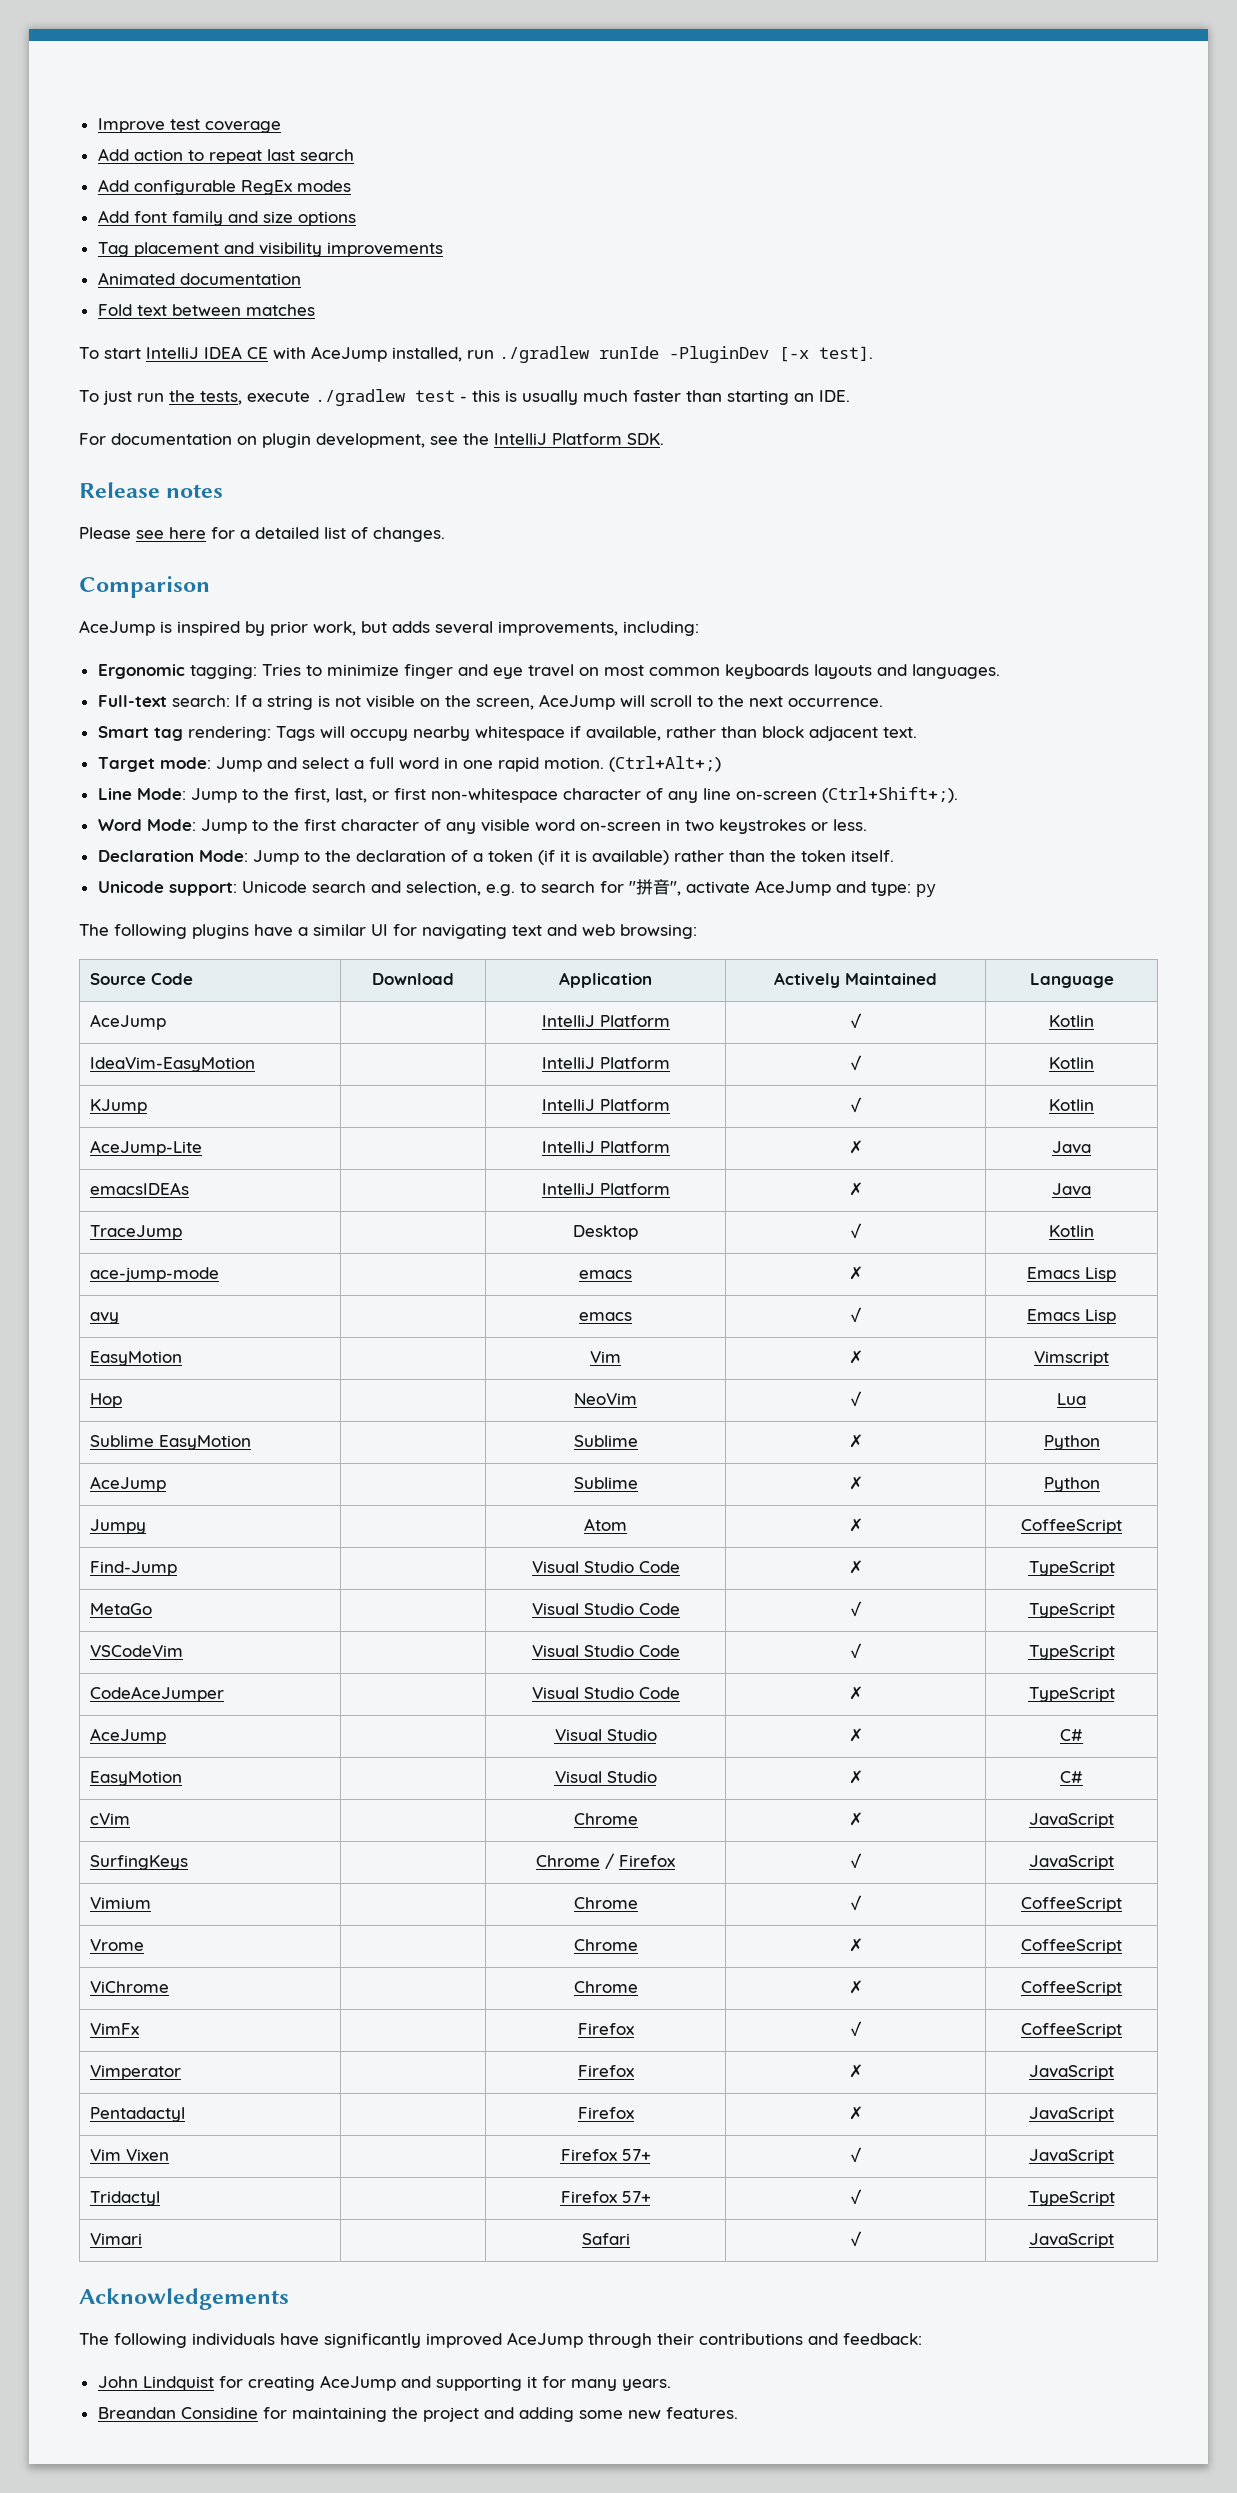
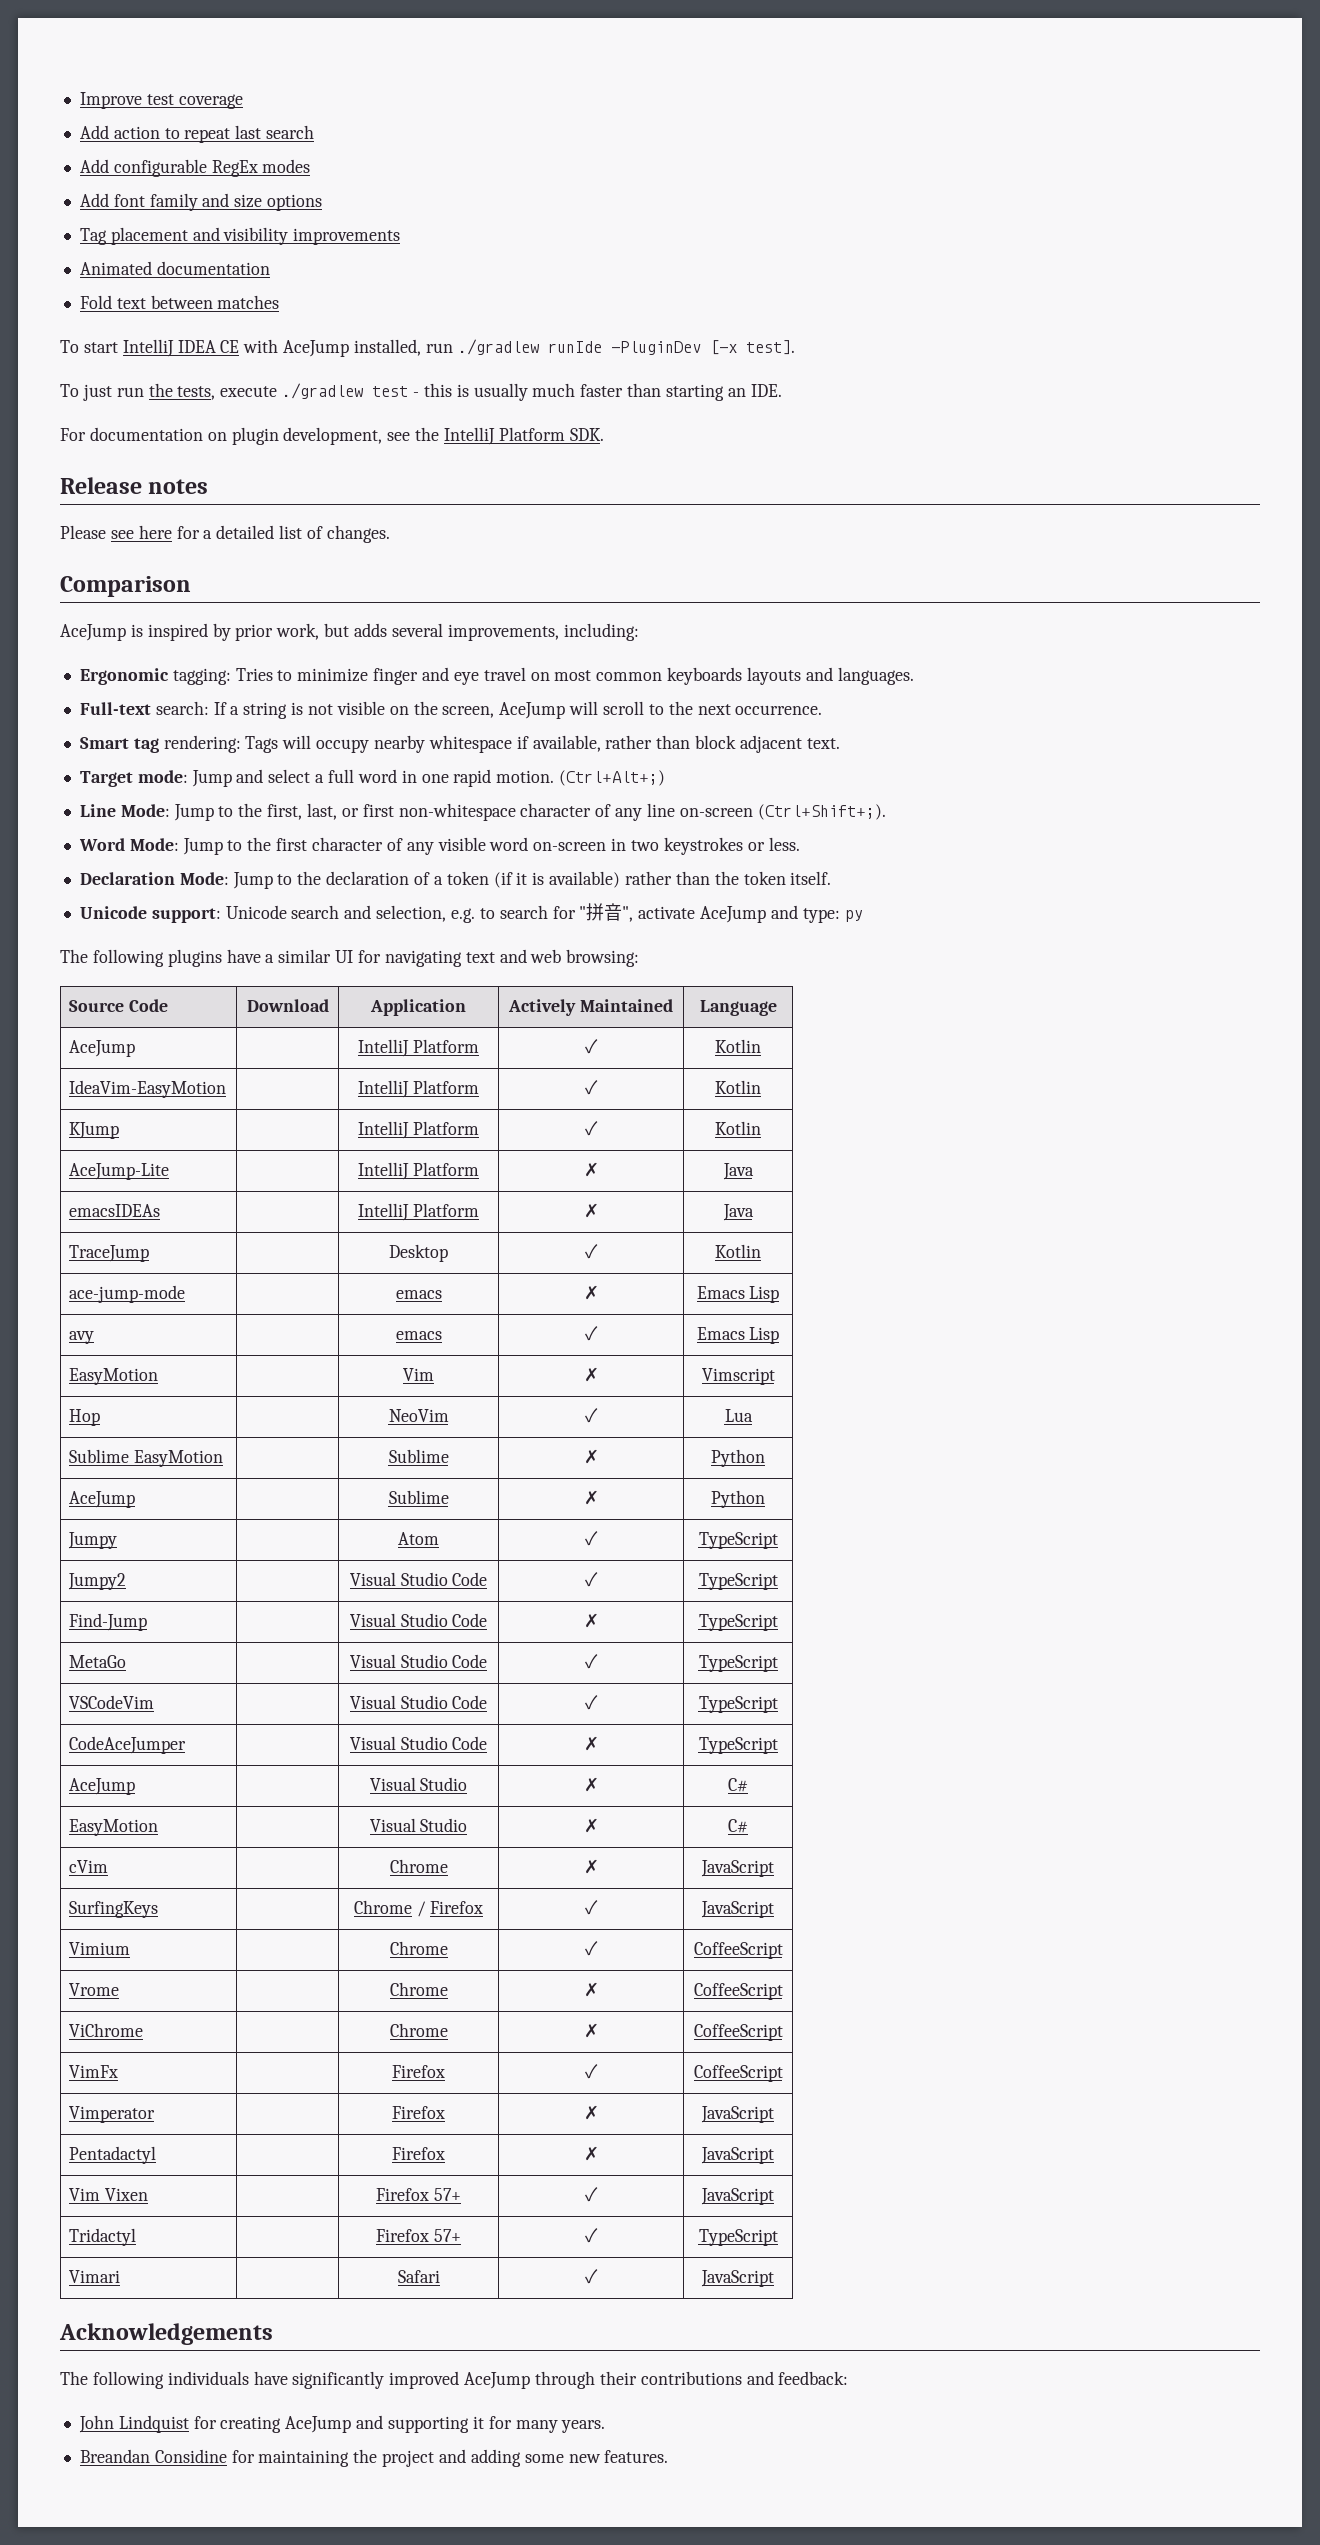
[848,1518,863,1532] [1021,1519,1122,1534] ✗ | CoffeeScript -> [585,1531,598,1546] [698,1532,778,1549] [68,1573,127,1590] [349,1572,488,1586] [585,1572,598,1587] [698,1573,778,1590] ✓ | TypeScript // Jumpy2 | | Visual Studio Code | ✓ | TypeScript

